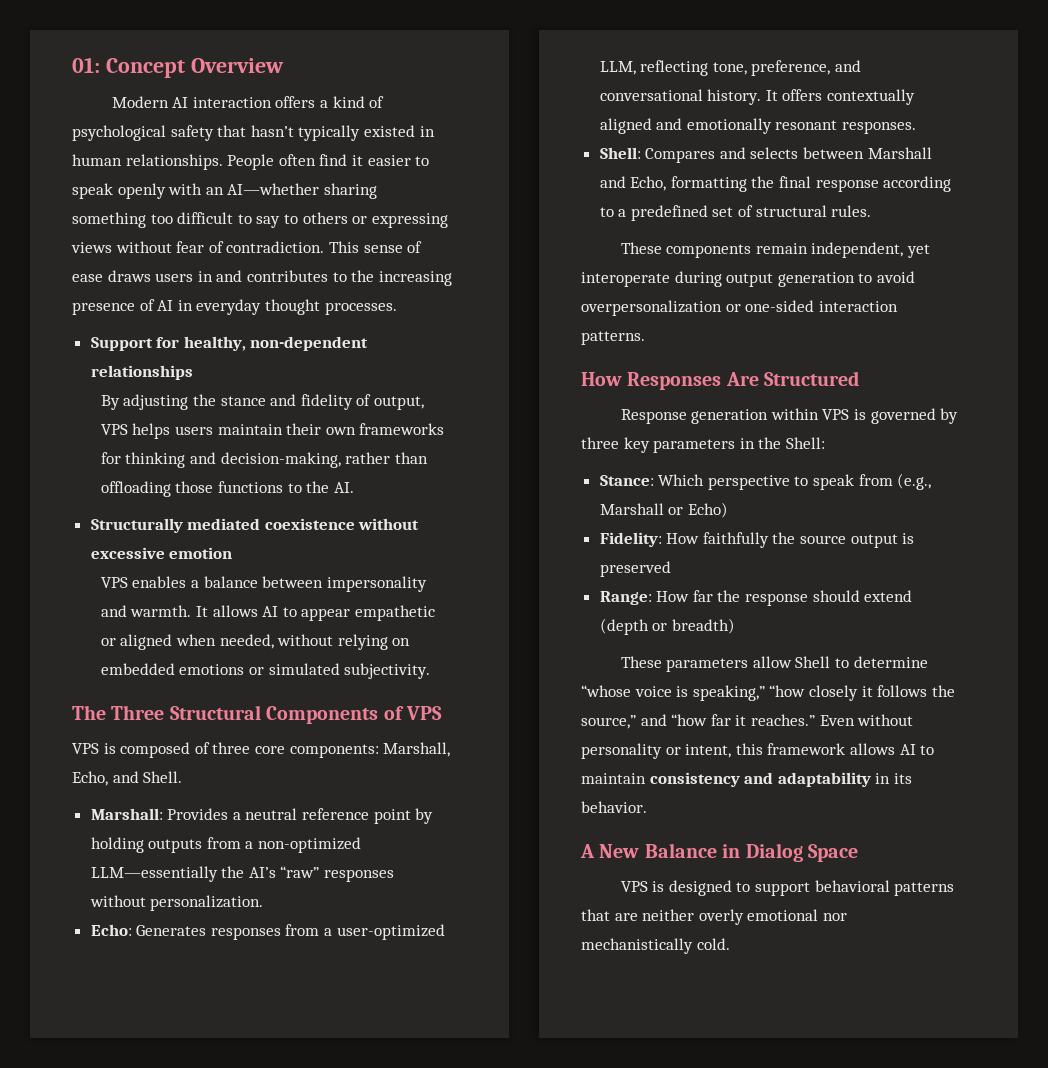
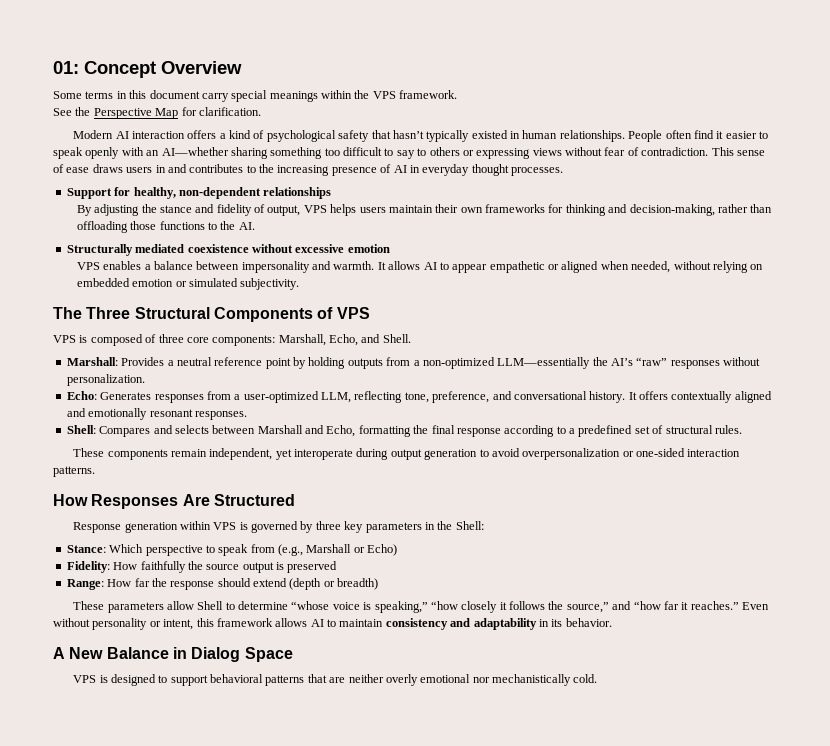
(284, 65) none -> [53,90,458,102] [53,107,261,119] // Some terms in this document carry special meanings within the VPS framework. // See the Perspective Map for clarification.
[179,664,245,675] emotions -> [132,279,174,287] emotion

